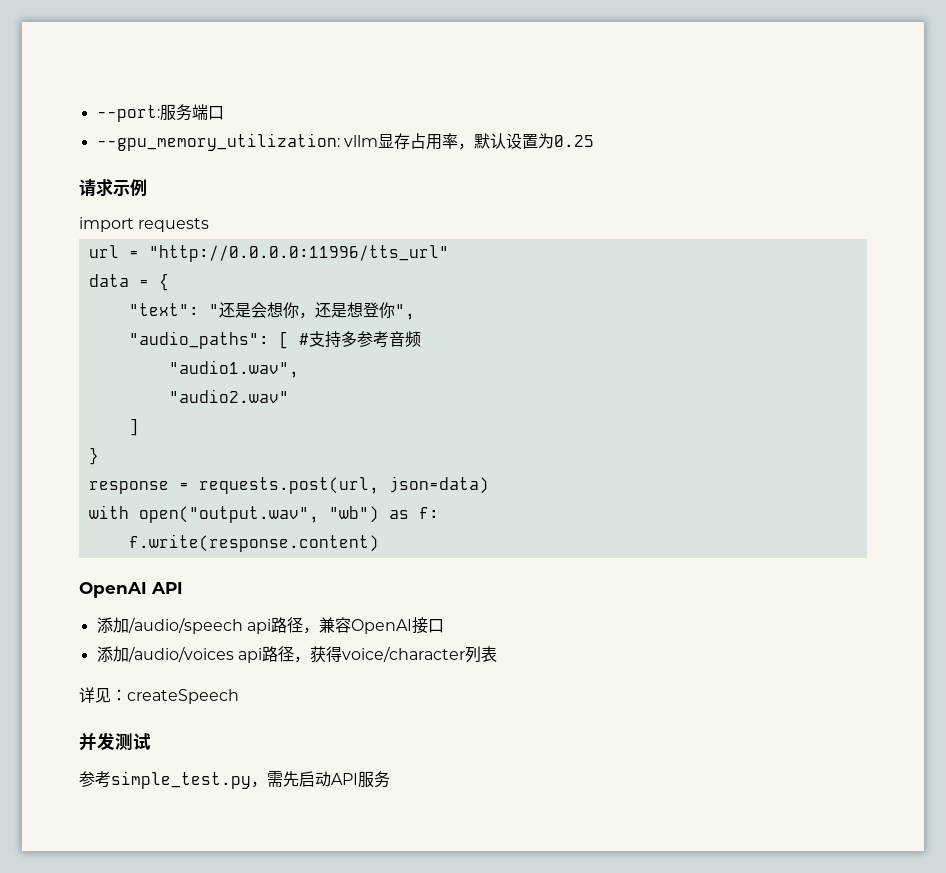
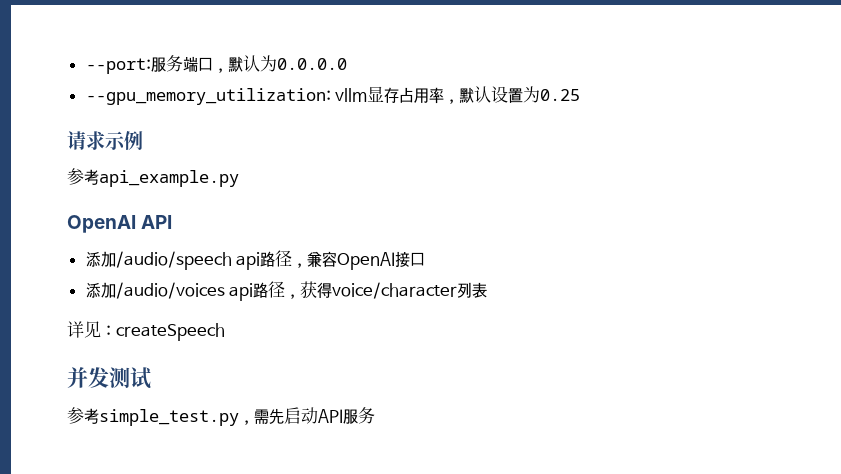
(224, 113) none -> [212,55,347,73] ，默认为0.0.0.0
[79,217,210,232] [88,245,449,262] [88,273,169,291] [128,302,415,320] [128,331,421,349] [168,360,299,378] [168,389,289,403] [128,418,139,436] [88,447,99,465] [88,476,489,494] [88,505,439,523] [128,534,379,552] import requests // url = "http://0.0.0.0:11996/tts_url" // data = { // "text": "还是会想你，还是想登你", // "audio_paths": [ #支持多参考音频 // "audio1.wav", // "audio2.wav" // ] // } // response = requests.post(url, json=data) // with open("output.wav", "wb") as f: // f.write(response.content) -> [67,168,239,187] 参考api_example.py

